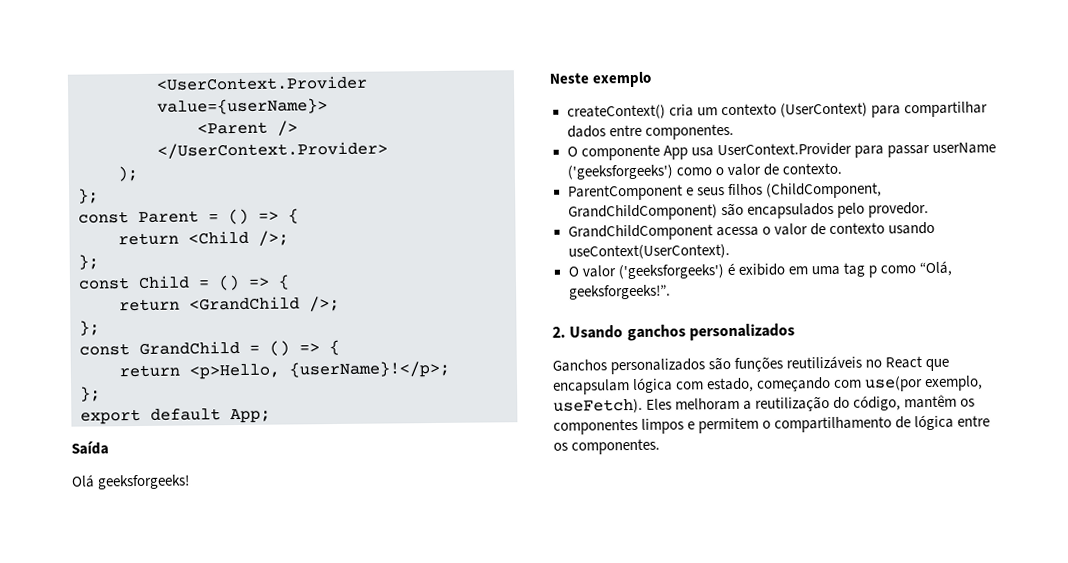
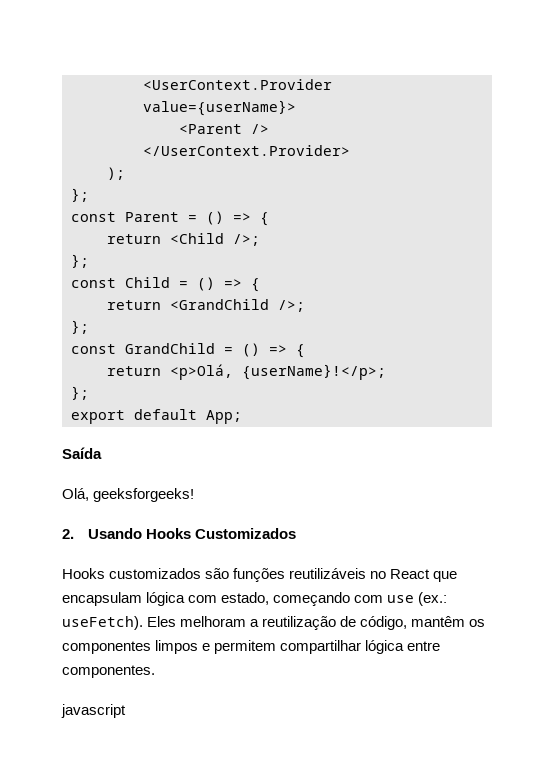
[189,363,280,380] <p>Hello, -> [170,364,233,380] <p>Olá,
[71,474,95,488] Olá -> [62,488,89,501] Olá,
[549,71,653,88] [566,101,988,120] [566,123,734,140] [566,142,996,161] [566,162,842,180] [567,182,882,201] [567,202,929,221] [567,221,935,241] [567,244,730,260] [567,260,952,280] [568,284,671,300] [552,323,795,342] [552,358,706,375] Neste exemplo // createContext() cria um contexto (UserContext) para compartilhar dados entre componentes. // O componente App usa UserContext.Provider para passar userName ('geeksforgeeks') como o valor de contexto. // ParentComponent e seus filhos (ChildComponent, GrandChildComponent) são encapsulados pelo provedor. // GrandChildComponent acessa o valor de contexto usando useContext(UserContext). // O valor ('geeksforgeeks') é exibido em uma tag p como “Olá, geeksforgeeks!”. // 2. Usando ganchos personalizados // Ganchos personalizados -> [62,528,296,539] [62,568,202,579] 2. Usando Hooks Customizados // Hooks customizados
[864,375,984,392] use(por exemplo, -> [387,592,448,606] use (ex.:
[833,396,851,409] do -> [340,616,357,627] de
[762,416,912,433] o compartilhamento de -> [280,640,362,654] compartilhar
[553,438,661,455] os componentes. -> [62,665,155,678] [61,704,126,718] componentes. // javascript

